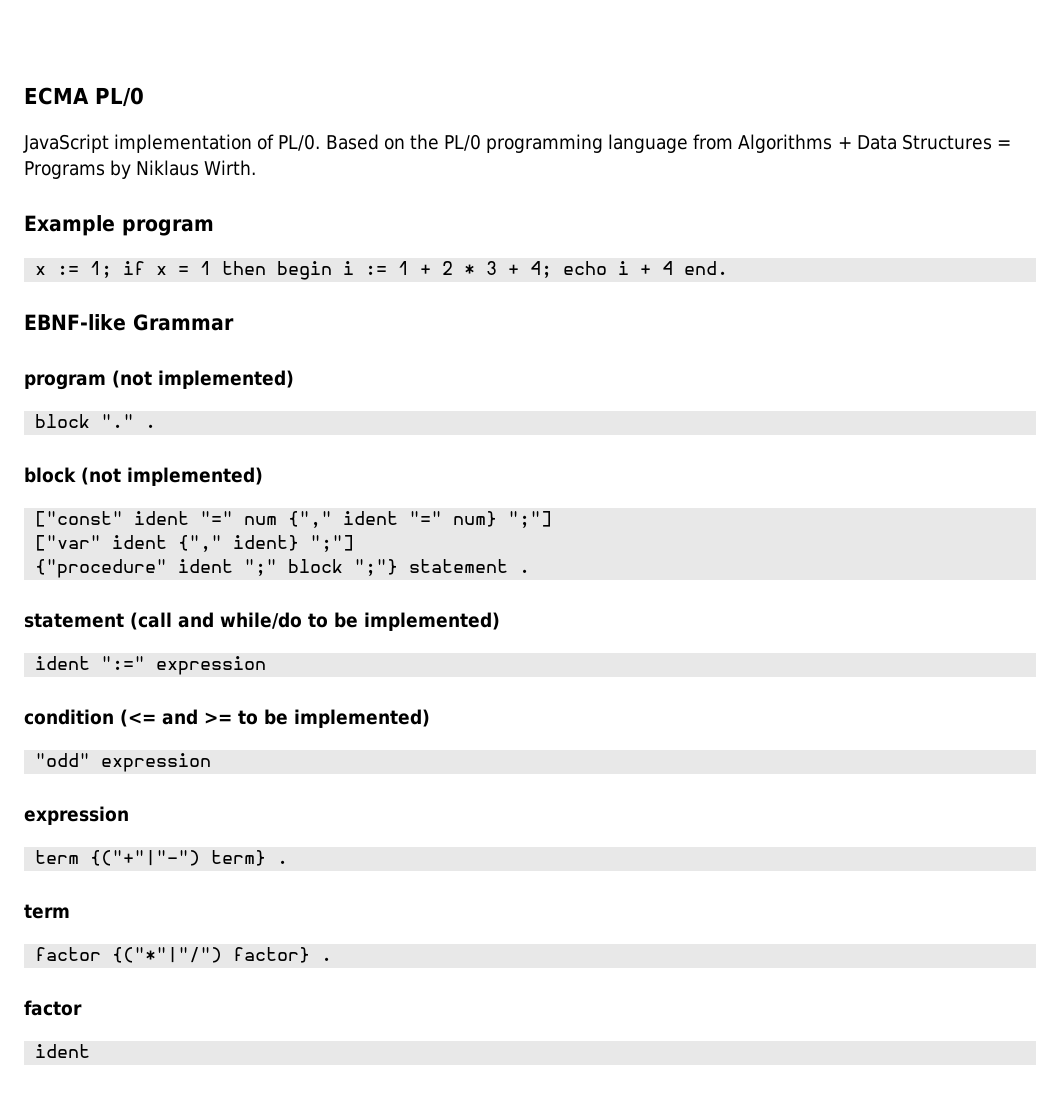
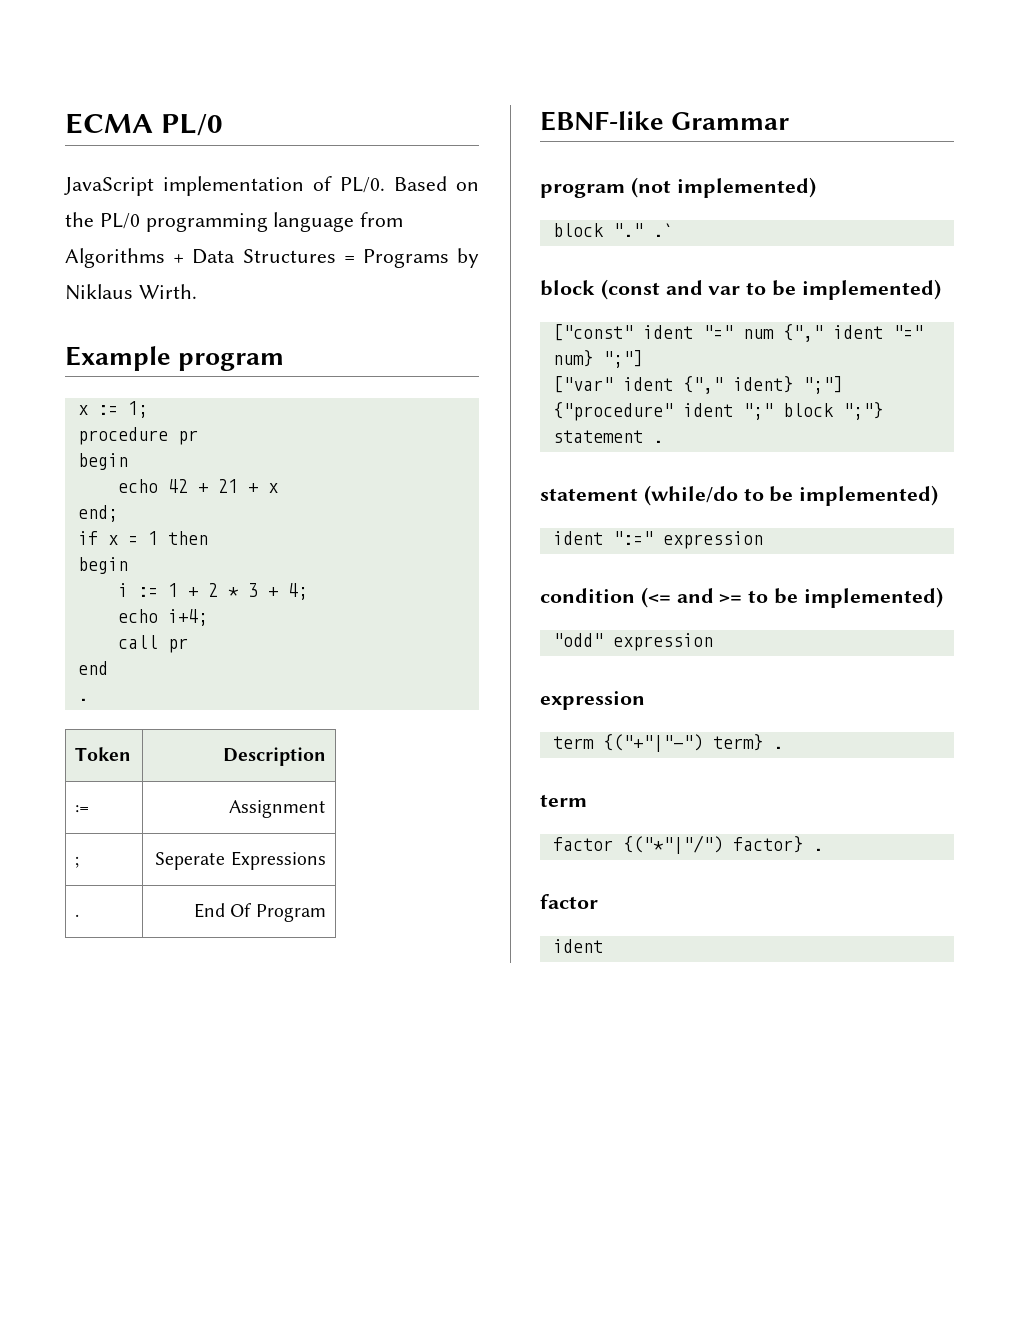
(113, 269) none -> [77,427,198,445] [77,453,128,470] [117,479,278,493] [77,505,118,522] // procedure pr // begin // echo 42 + 21 + x // end; //
[277,261,333,280] begin -> [77,557,128,574] // begin //
[563,261,729,275] echo i + 4 end. -> [117,609,208,626] [117,635,188,653] [77,661,108,675] [77,698,88,701] [75,747,132,761] [222,747,326,766] [75,805,90,813] [228,800,326,818] [75,856,80,868] [155,851,326,870] [75,914,80,917] [194,903,326,922] // echo i+4; // call pr // end // . // Token | Description // := | Assignment // ; | Seperate Expressions // . | End Of Program
[145,424,157,428] [24,467,121,485] . // block (not -> [652,223,673,237] [540,279,797,300] .` // block (const and var to be
[130,612,302,630] (call and while/do -> [643,485,738,506] (while/do

